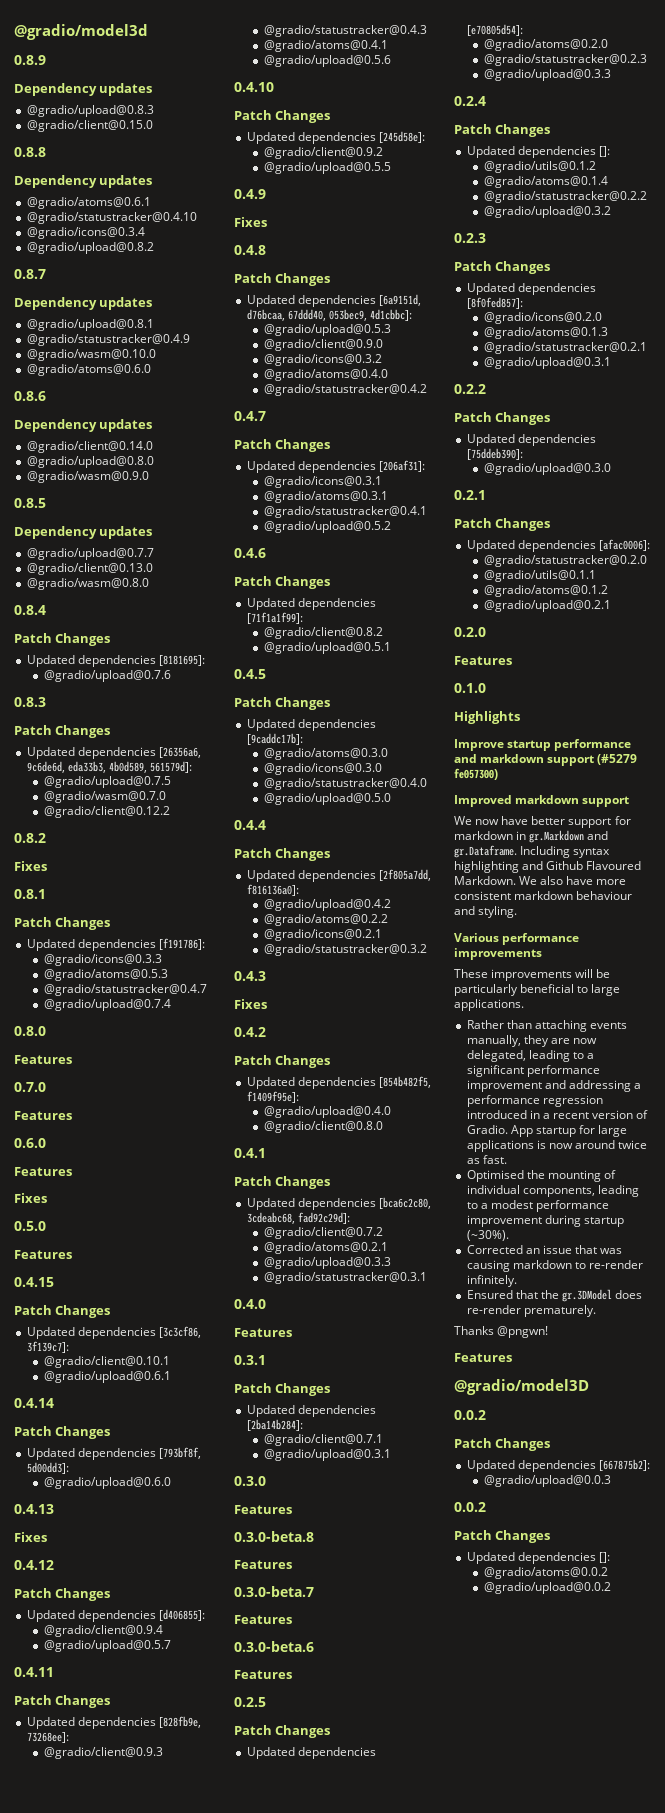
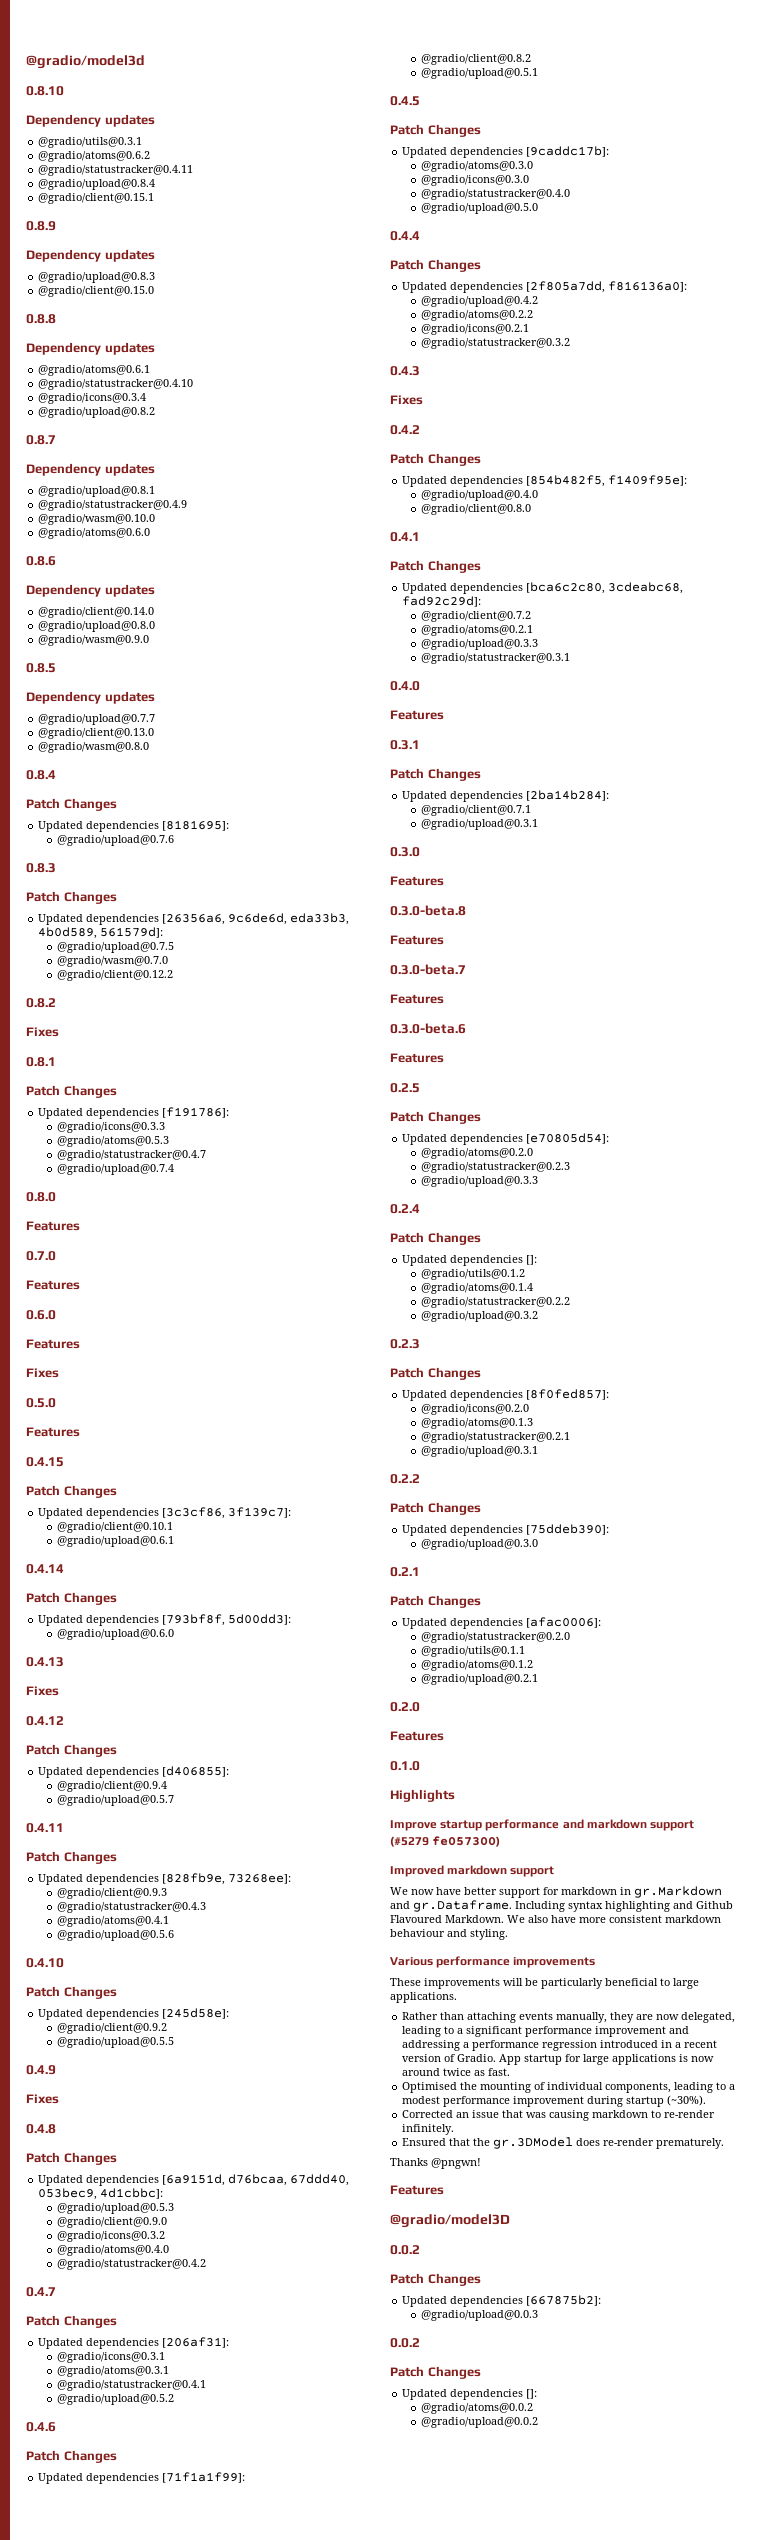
(148, 32) none -> [26,86,64,96] [26,114,155,127] [38,137,143,148] [38,151,151,162] [38,165,194,176] [38,179,156,190] [38,193,155,204] // 0.8.10 // Dependency updates // @gradio/utils@0.3.1 // @gradio/atoms@0.6.2 // @gradio/statustracker@0.4.11 // @gradio/upload@0.8.4 // @gradio/client@0.15.1

